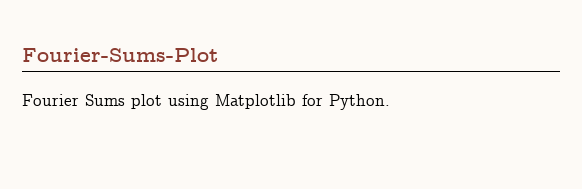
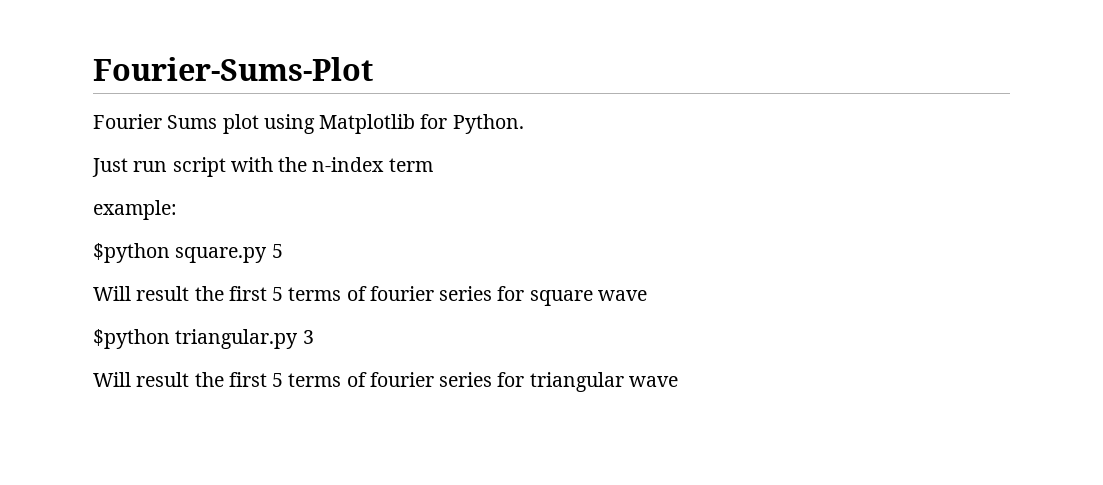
(390, 102) none -> [92,157,433,177] [93,200,177,220] [93,243,283,263] [93,286,647,306] [93,329,314,349] [93,372,678,392] // Just run script with the n-index term // example: // $python square.py 5 // Will result the first 5 terms of fourier series for square wave // $python triangular.py 3 // Will result the first 5 terms of fourier series for triangular wave

